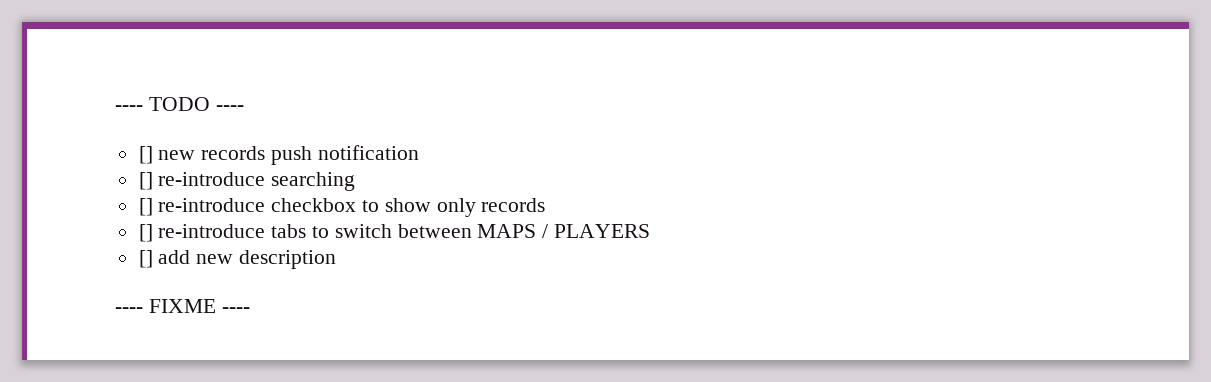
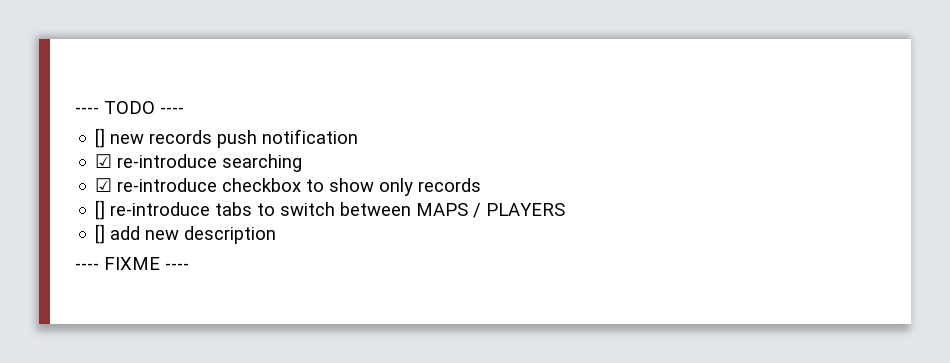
[138,172,153,190] [] -> [95,154,113,168] ☑
[138,198,153,216] [] -> [95,178,113,192] ☑

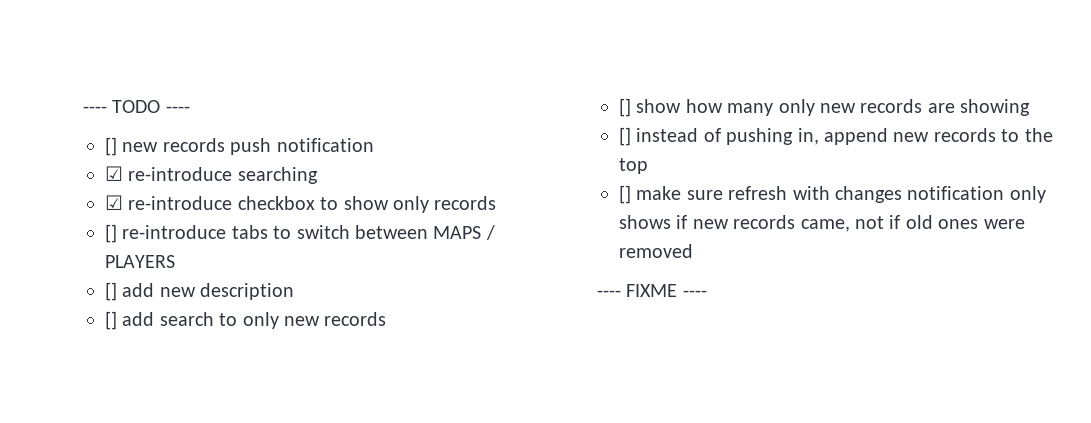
(277, 235) none -> [105,311,387,330] [619,98,1031,117] [619,127,1053,146] [619,158,648,174] [619,185,1046,204] [619,215,1025,232] [619,244,693,258] // [] add search to only new records // [] show how many only new records are showing // [] instead of pushing in, append new records to the top // [] make sure refresh with changes notification only shows if new records came, not if old ones were removed

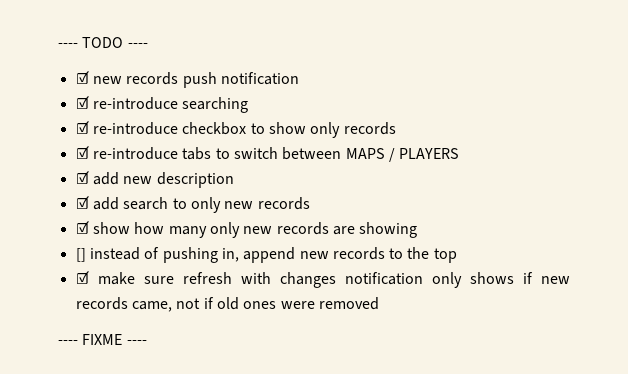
[105,137,117,156] [] -> [75,71,89,84] ☑
[105,224,117,243] [] -> [75,146,89,159] ☑
[105,282,117,301] [] -> [75,171,89,184] ☑
[105,311,117,330] [] -> [75,196,89,209] ☑
[619,98,631,117] [] -> [75,221,89,234] ☑
[619,185,631,204] [] -> [75,271,89,284] ☑

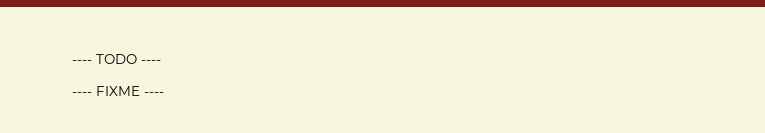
[75,71,299,88] [75,96,249,113] [75,121,396,138] [75,146,460,162] [75,171,234,188] [75,196,310,213] [75,221,418,238] [75,247,457,263] [75,271,570,288] [75,297,379,312] // ☑ new records push notification // ☑ re-introduce searching // ☑ re-introduce checkbox to show only records // ☑ re-introduce tabs to switch between MAPS / PLAYERS // ☑ add new description // ☑ add search to only new records // ☑ show how many only new records are showing // [] instead of pushing in, append new records to the top // ☑ make sure refresh with changes notification only shows if new records came, not if old ones were removed -> (161, 62) none

